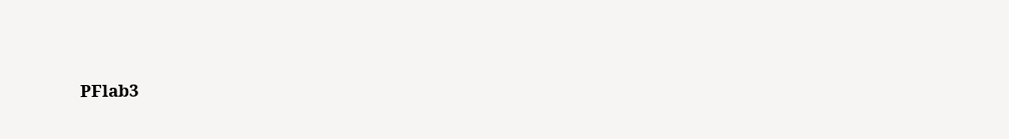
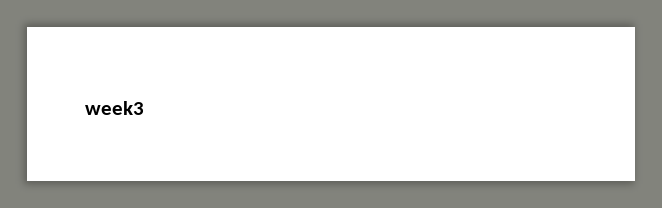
[80,84,140,98] PFlab3 -> [85,101,144,115] week3

